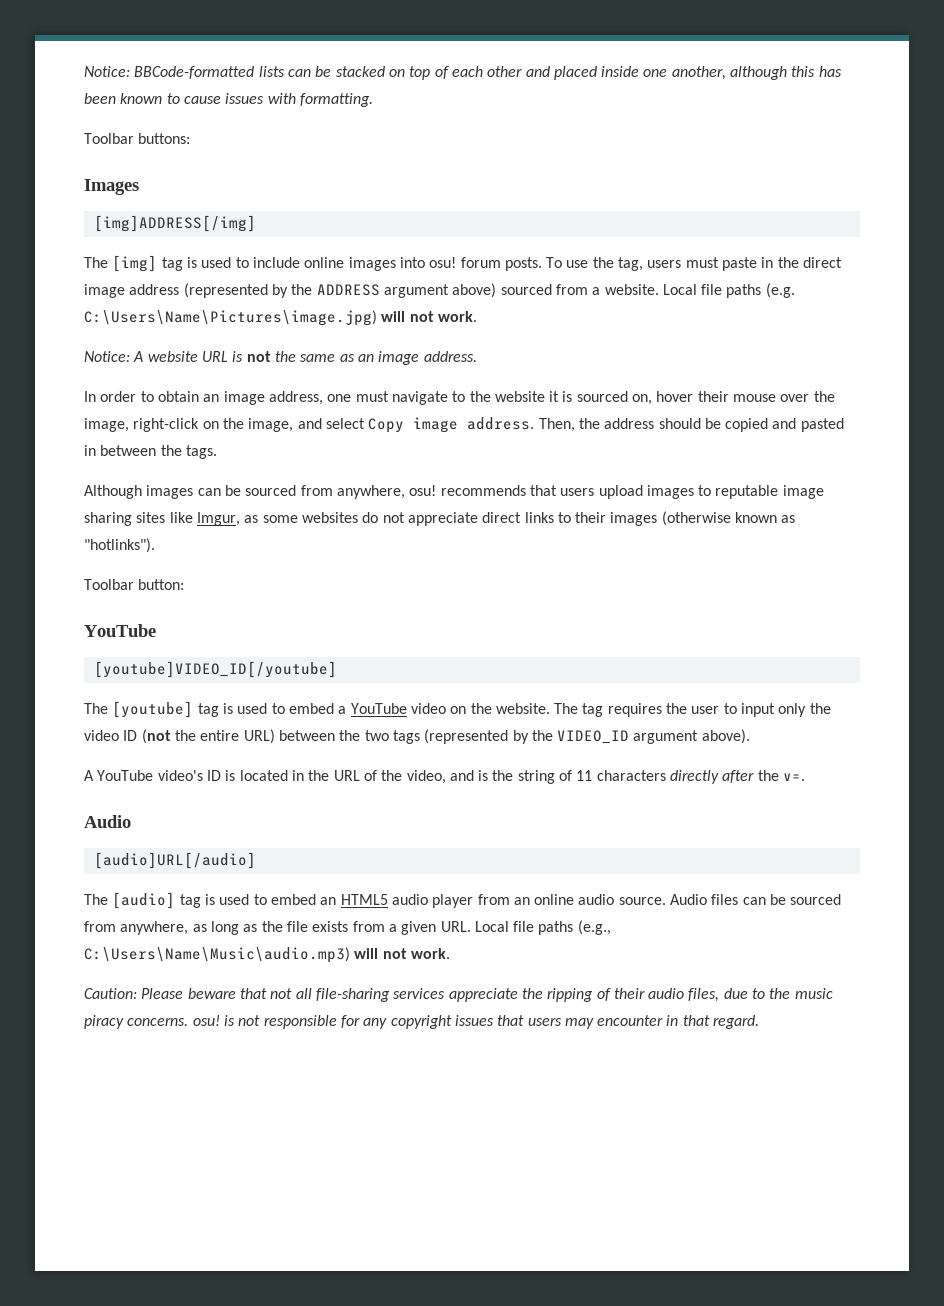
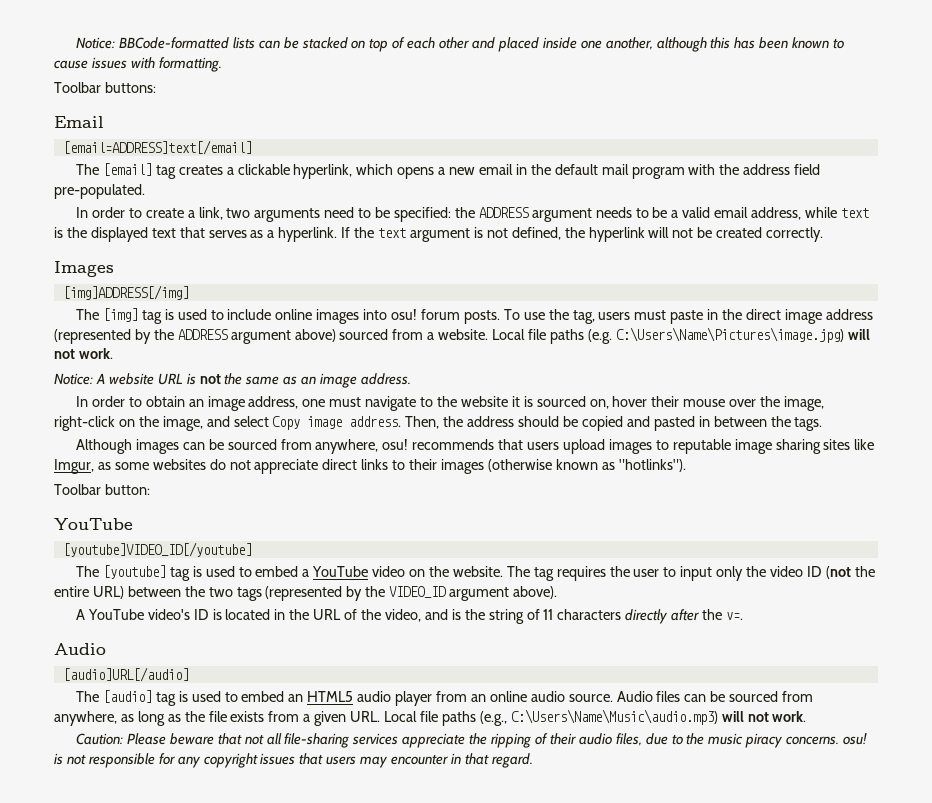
(191, 138) none -> [54,116,104,128] [62,140,252,155] [75,163,821,179] [54,184,145,199] [75,207,869,222] [54,227,824,242] // Email // [email=ADDRESS]text[/email] // The [email] tag creates a clickable hyperlink, which opens a new email in the default mail program with the address field pre-populated. // In order to create a link, two arguments need to be specified: the ADDRESS argument needs to be a valid email address, while text is the displayed text that serves as a hyperlink. If the text argument is not defined, the hyperlink will not be created correctly.

